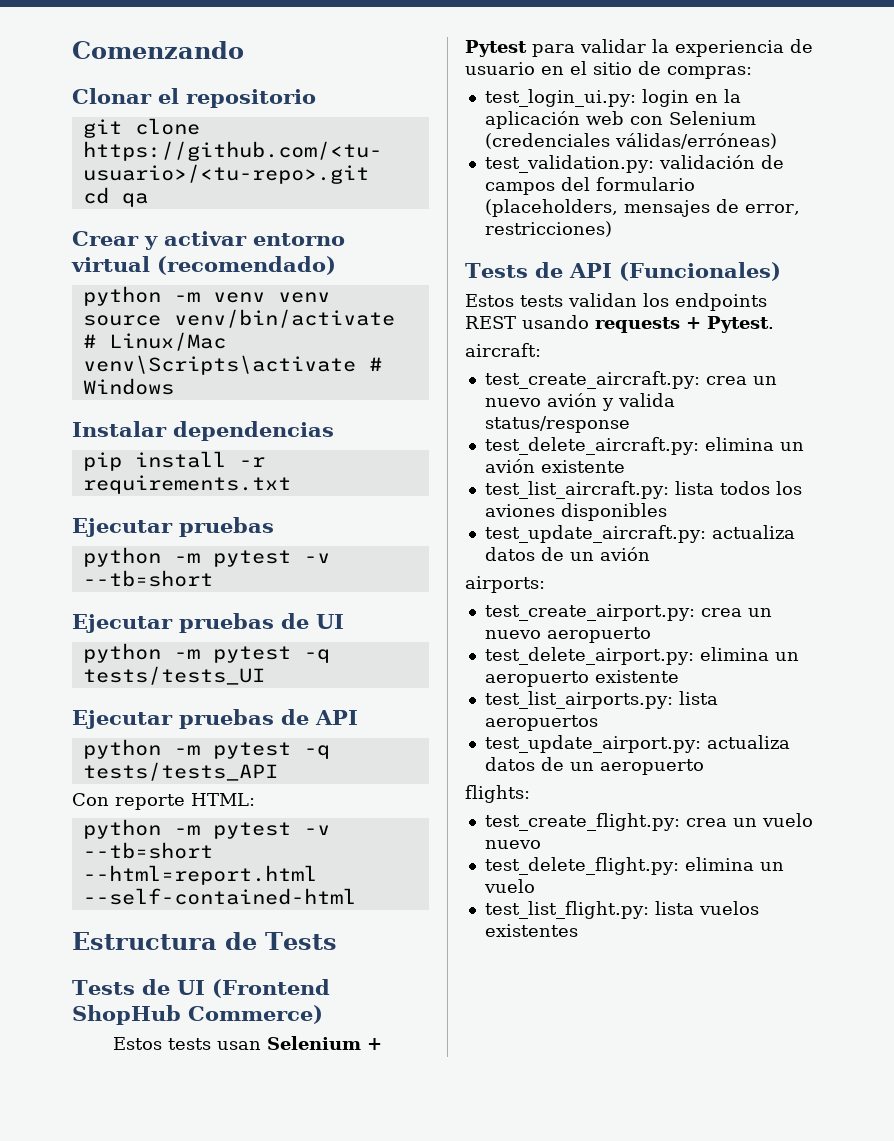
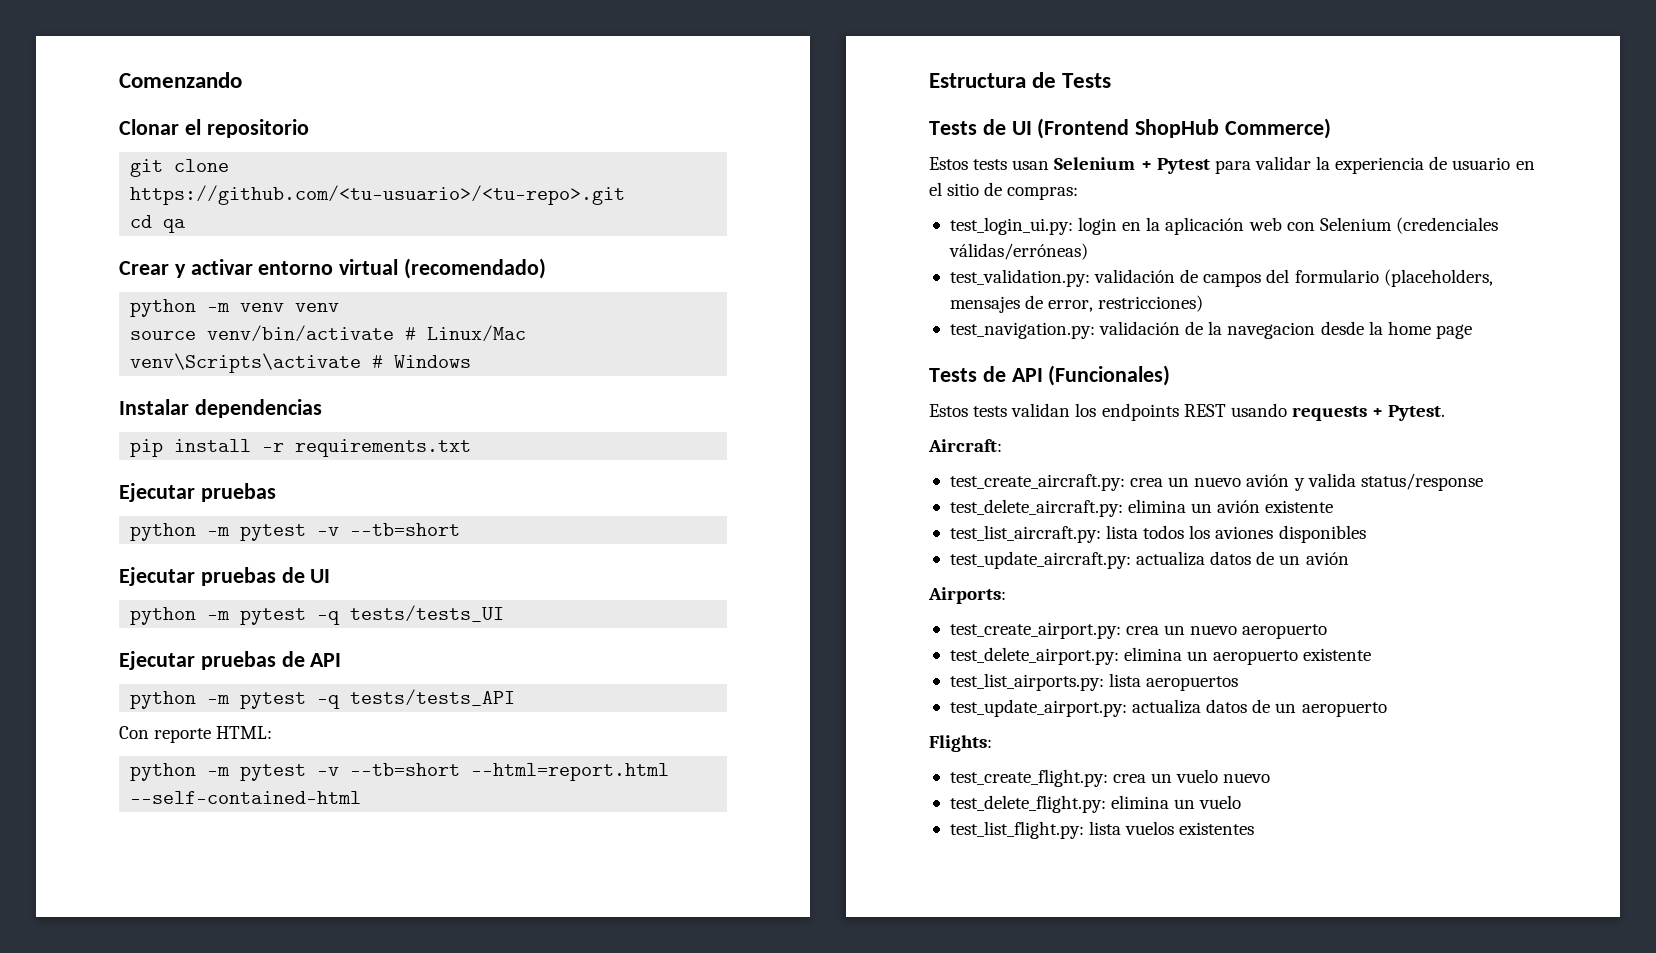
(612, 229) none -> [949,321,1472,339] // test_navigation.py: validación de la navegacion desde la home page
[465,343,541,357] aircraft: -> [928,439,1002,452] Aircraft:
[465,576,545,593] airports: -> [928,587,1006,604] Airports:
[465,785,530,803] flights: -> [929,735,992,752] Flights:

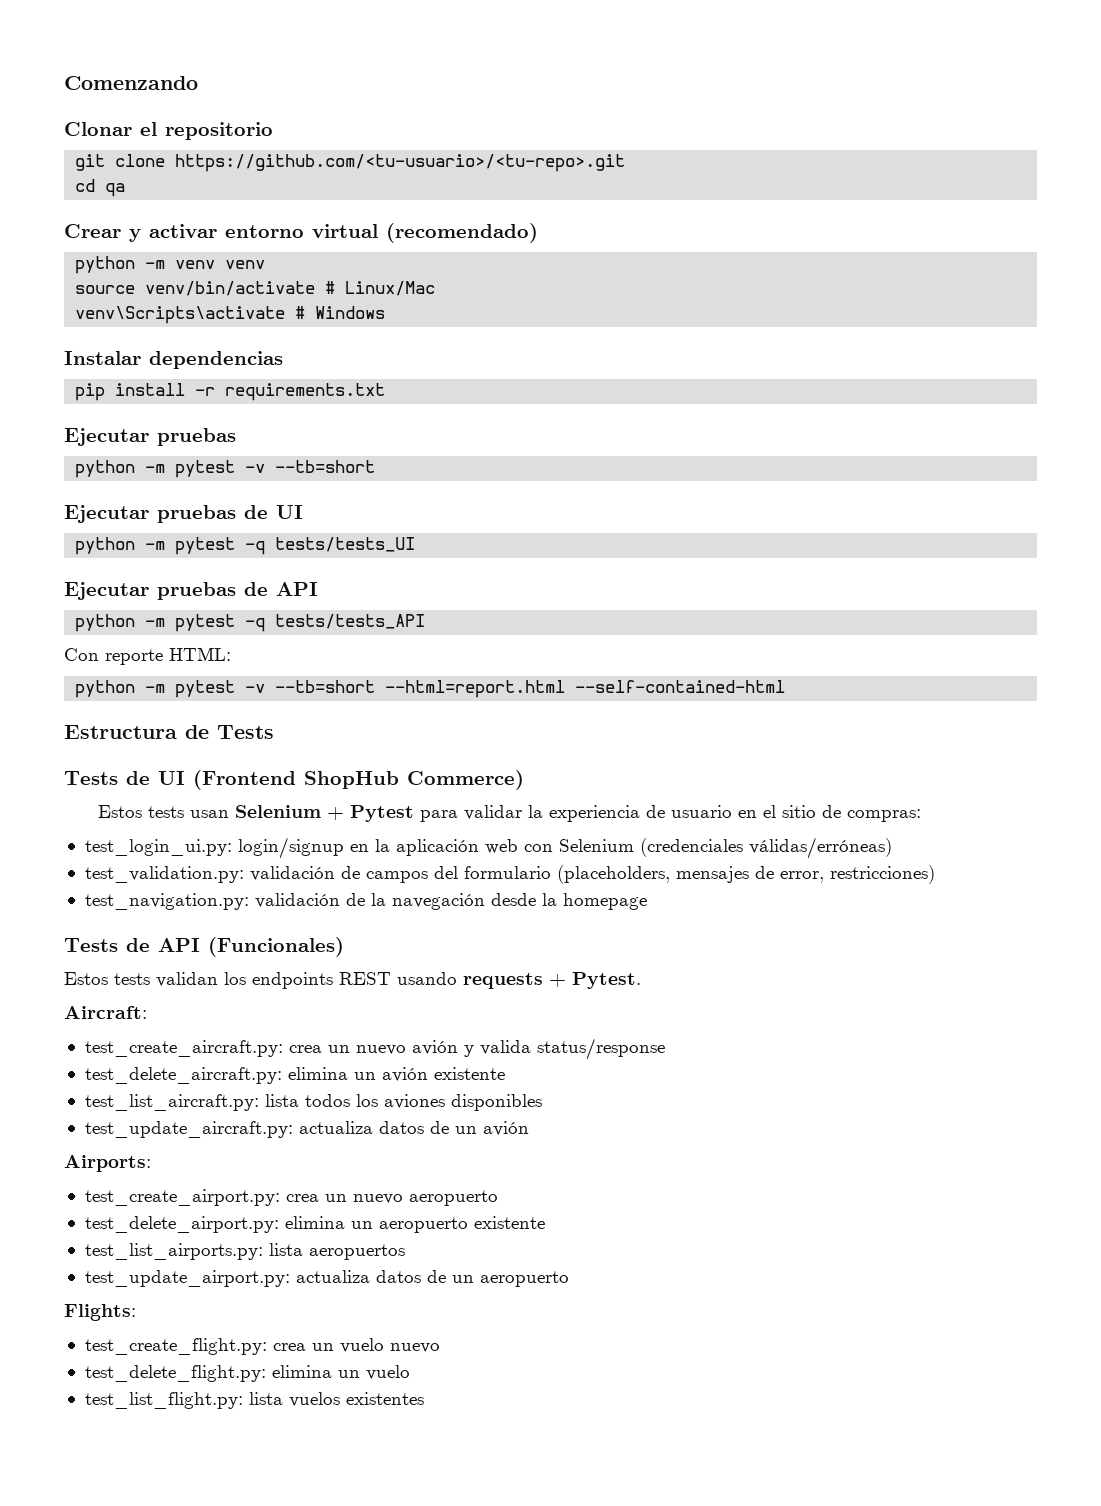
[1078,217,1118,235] login -> [237,837,344,859] login/signup
[1227,322,1316,339] navegacion -> [391,893,485,910] navegación
[1387,321,1472,339] home page -> [562,893,647,910] homepage

